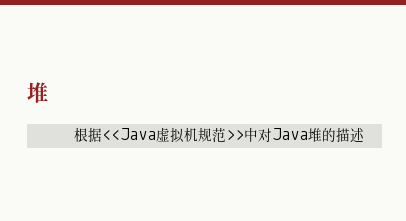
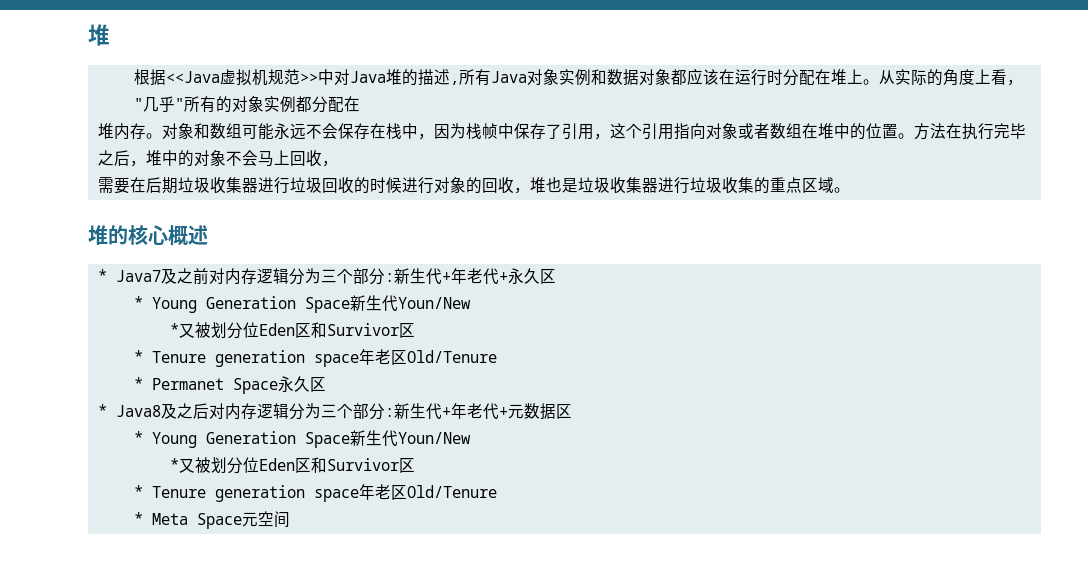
(364, 135) none -> [450,68,1024,86] [134,96,361,113] [98,123,1027,140] [98,150,339,167] [98,177,851,194] [88,225,208,246] [98,268,557,285] [134,295,472,313] [170,322,416,339] [134,349,498,367] [134,376,327,394] [98,403,573,420] [134,430,472,448] [170,457,416,474] [134,484,498,502] [134,511,291,529] ,所有Java对象实例和数据对象都应该在运行时分配在堆上。从实际的角度上看，"几乎"所有的对象实例都分配在 // 堆内存。对象和数组可能永远不会保存在栈中，因为栈帧中保存了引用，这个引用指向对象或者数组在堆中的位置。方法在执行完毕之后，堆中的对象不会马上回收， // 需要在后期垃圾收集器进行垃圾回收的时候进行对象的回收，堆也是垃圾收集器进行垃圾收集的重点区域。 // 堆的核心概述 // * Java7及之前对内存逻辑分为三个部分:新生代+年老代+永久区 // * Young Generation Space新生代Youn/New // *又被划分位Eden区和Survivor区 // * Tenure generation space年老区Old/Tenure // * Permanet Space永久区 // * Java8及之后对内存逻辑分为三个部分:新生代+年老代+元数据区 // * Young Generation Space新生代Youn/New // *又被划分位Eden区和Survivor区 // * Tenure generation space年老区Old/Tenure // * Meta Space元空间

